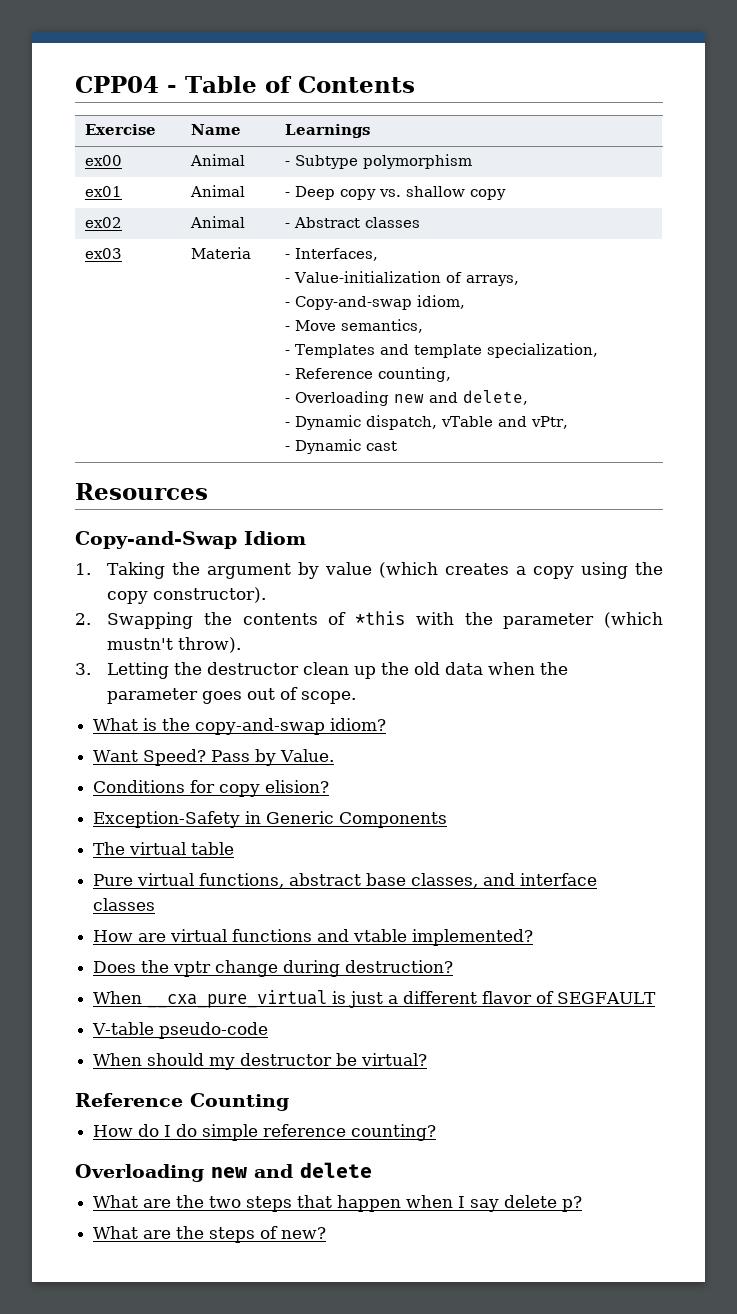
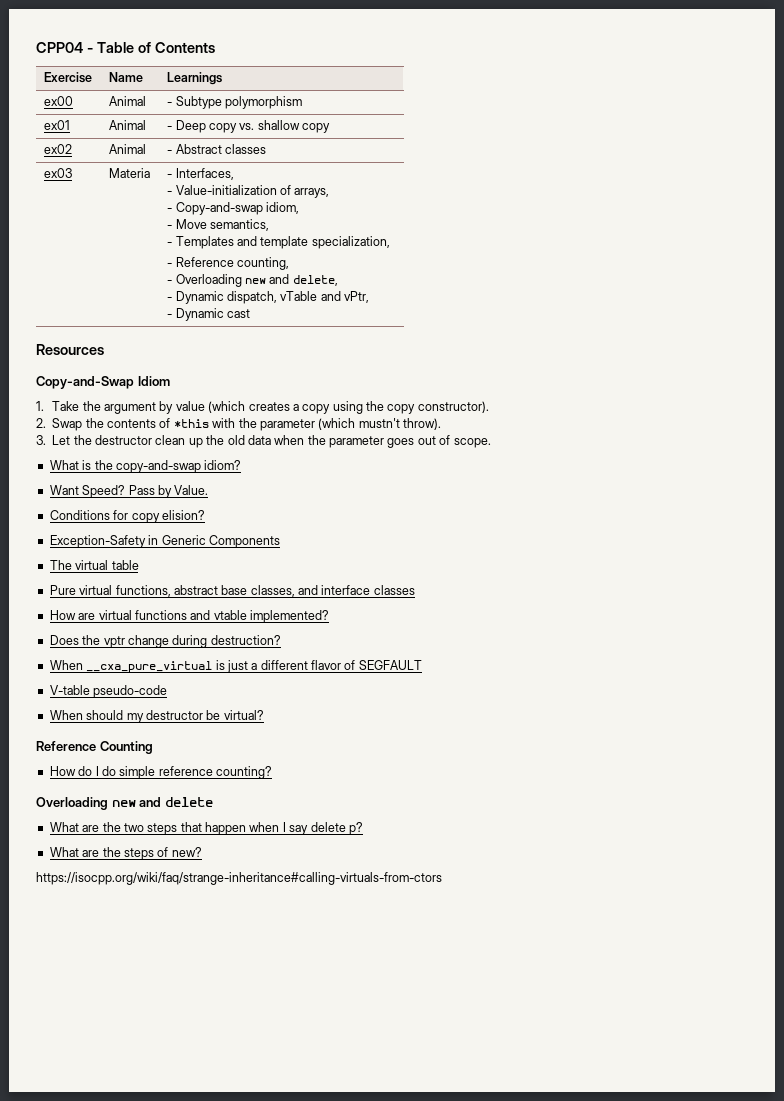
[107,562,166,579] Taking -> [52,401,80,411] Take
[107,612,194,629] Swapping -> [52,418,83,431] Swap
[107,662,170,679] Letting -> [52,435,71,445] Let
(327, 1233) none -> [36,872,442,885] // https://isocpp.org/wiki/faq/strange-inheritance#calling-virtuals-from-ctors

